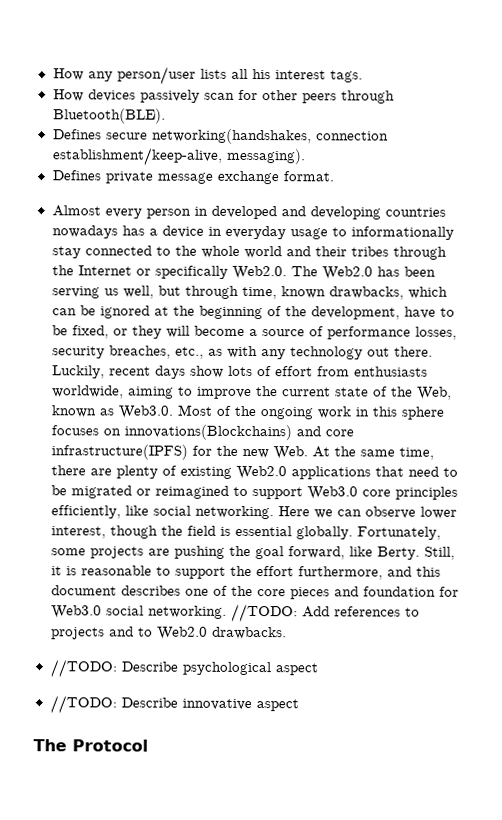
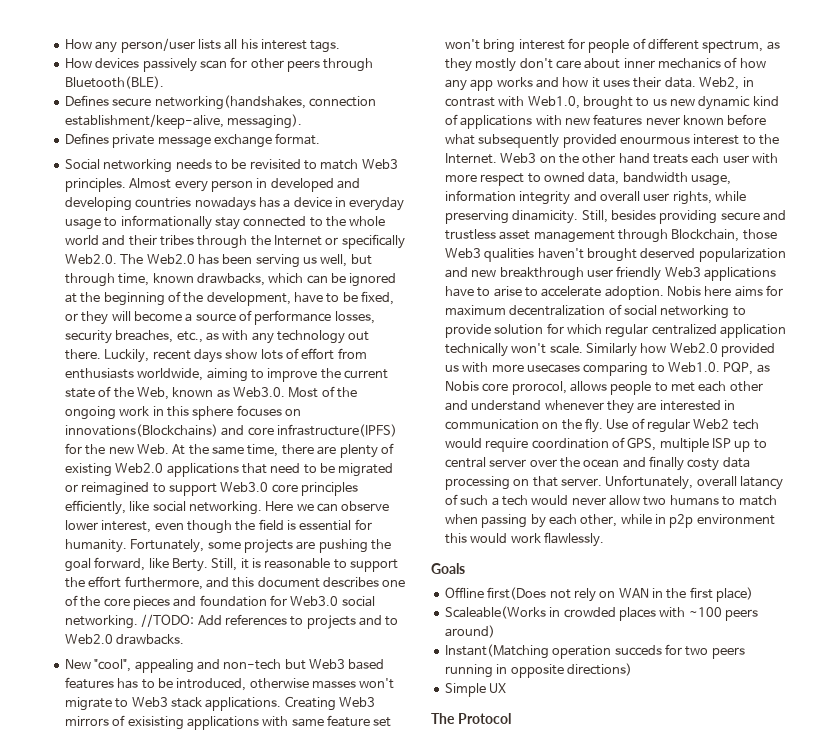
(334, 176) none -> [64,159,398,173] [64,178,126,192] Social networking needs to be revisited to match Web3 principles.
(106, 532) none -> [154,523,184,530] even
[295,526,353,540] globally. -> [354,519,372,530] [64,539,127,553] for humanity.
[49,659,318,678] [49,695,299,714] //TODO: Describe psychological aspect // //TODO: Describe innovative aspect -> [64,659,385,673] [64,677,395,691] [64,696,375,711] [64,715,392,730] [444,38,780,53] [444,57,766,72] [444,77,754,91] [444,96,779,110] [444,114,767,129] [444,134,779,148] [444,153,779,164] [444,172,731,186] [444,190,746,205] [444,210,786,224] [444,229,777,243] [444,248,786,262] [444,266,776,281] [444,285,784,300] [444,304,746,319] [444,323,786,338] [444,343,775,357] [444,362,770,376] [444,381,763,395] [444,400,735,414] [444,418,759,433] [444,437,767,452] [444,456,750,471] [444,475,783,490] [444,494,777,506] [444,514,775,528] [444,532,604,547] [431,563,465,574] [444,587,754,602] [444,606,758,621] [444,625,495,638] [444,644,745,659] [444,663,632,678] [444,683,507,697] New "cool", appealing and non-tech but Web3 based features has to be introduced, otherwise masses won't migrate to Web3 stack applications. Creating Web3 mirrors of exisisting applications with same feature set won't bring interest for people of different spectrum, as they mostly don't care about inner mechanics of how any app works and how it uses their data. Web2, in contrast with Web1.0, brought to us new dynamic kind of applications with new features never known before what subsequently provided enourmous interest to the Internet. Web3 on the other hand treats each user with more respect to owned data, bandwidth usage, information integrity and overall user rights, while preserving dinamicity. Still, besides providing secure and trustless asset management through Blockchain, those Web3 qualities haven't brought deserved popularization and new breakthrough user friendly Web3 applications have to arise to accelerate adoption. Nobis here aims for maximum decentralization of social networking to provide solution for which regular centralized application technically won't scale. Similarly how Web2.0 provided us with more usecases comparing to Web1.0. PQP, as Nobis core prorocol, allows people to met each other and understand whenever they are interested in communication on the fly. Use of regular Web2 tech would require coordination of GPS, multiple ISP up to central server over the ocean and finally costy data processing on that server. Unfortunately, overall latancy of such a tech would never allow two humans to match when passing by each other, while in p2p environment this would work flawlessly. // Goals // Offline first(Does not rely on WAN in the first place) // Scaleable(Works in crowded places with ~100 peers around) // Instant(Matching operation succeds for two peers running in opposite directions) // Simple UX

